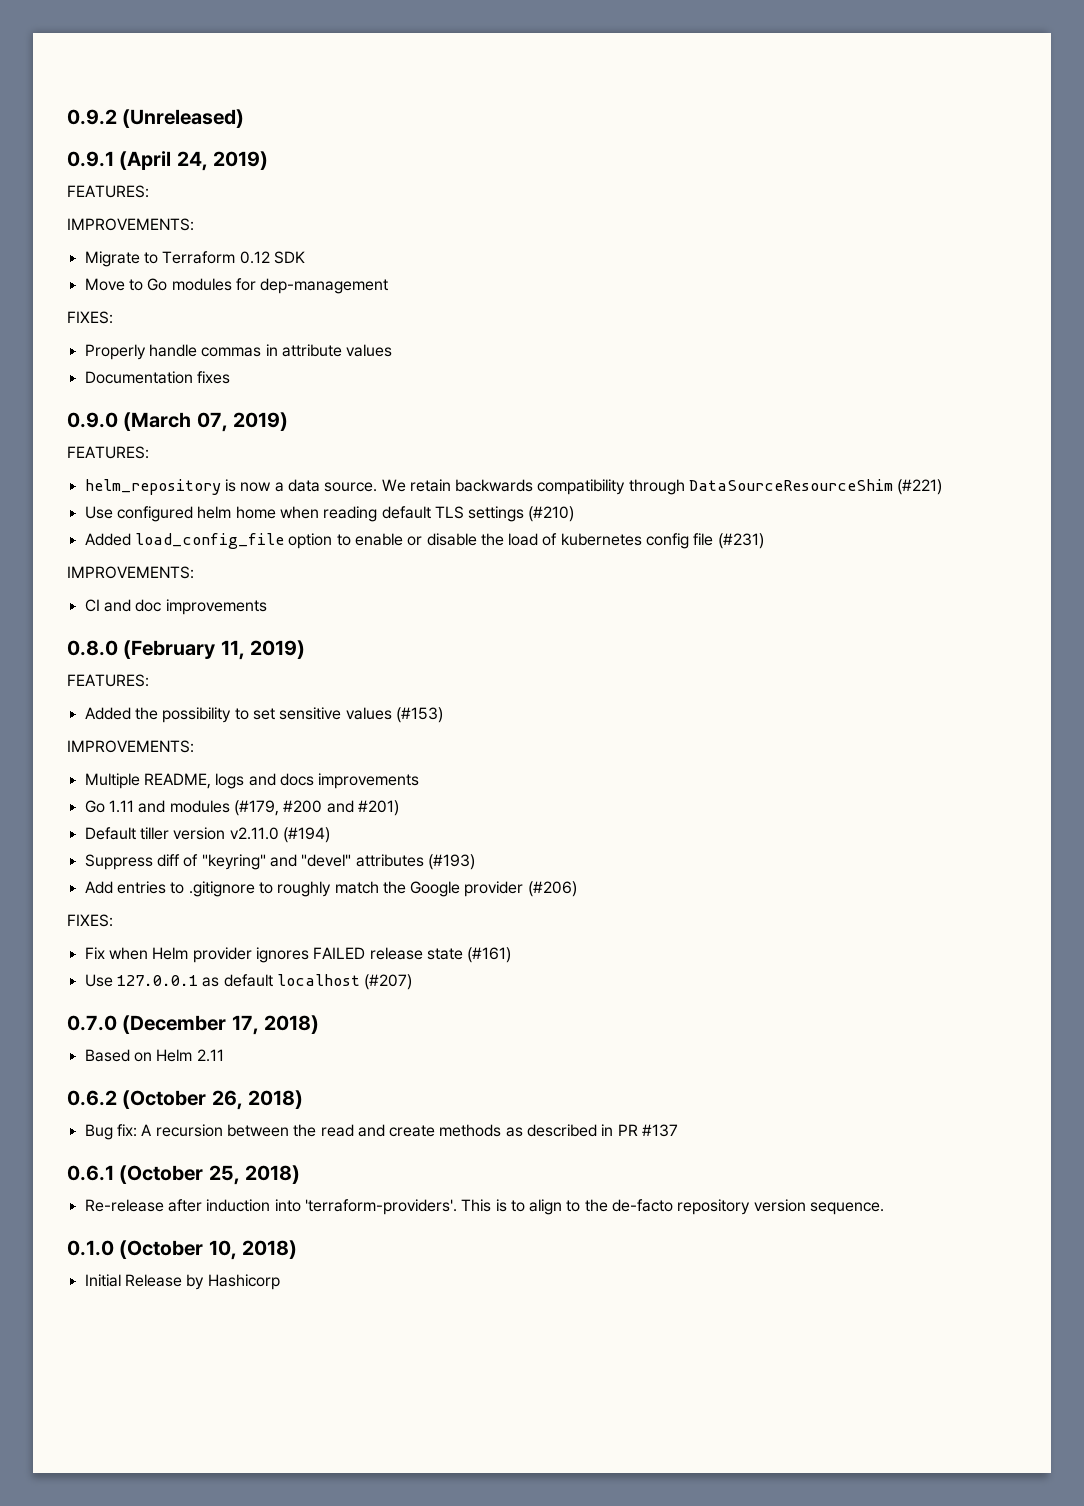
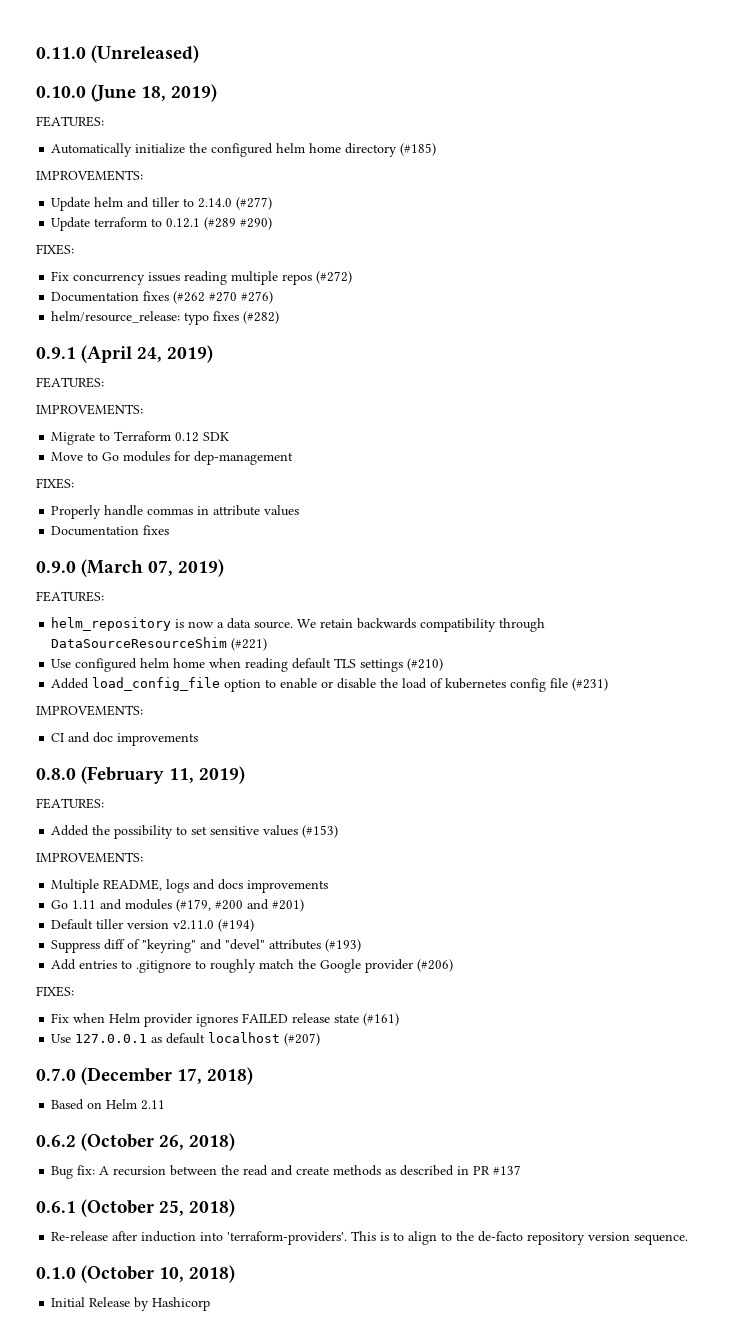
[67,109,117,125] 0.9.2 -> [36,47,86,59] 0.11.0
(245, 118) none -> [36,84,218,102] [36,116,104,127] [51,143,437,157] [36,170,143,181] [51,197,273,211] [51,217,273,231] [36,244,74,255] [51,271,353,285] [51,291,274,304] [51,311,280,325] // 0.10.0 (June 18, 2019) // FEATURES: // Automatically initialize the configured helm home directory (#185) // IMPROVEMENTS: // Update helm and tiller to 2.14.0 (#277) // Update terraform to 0.12.1 (#289 #290) // FIXES: // Fix concurrency issues reading multiple repos (#272) // Documentation fixes (#262 #270 #276) // helm/resource_release: typo fixes (#282)

